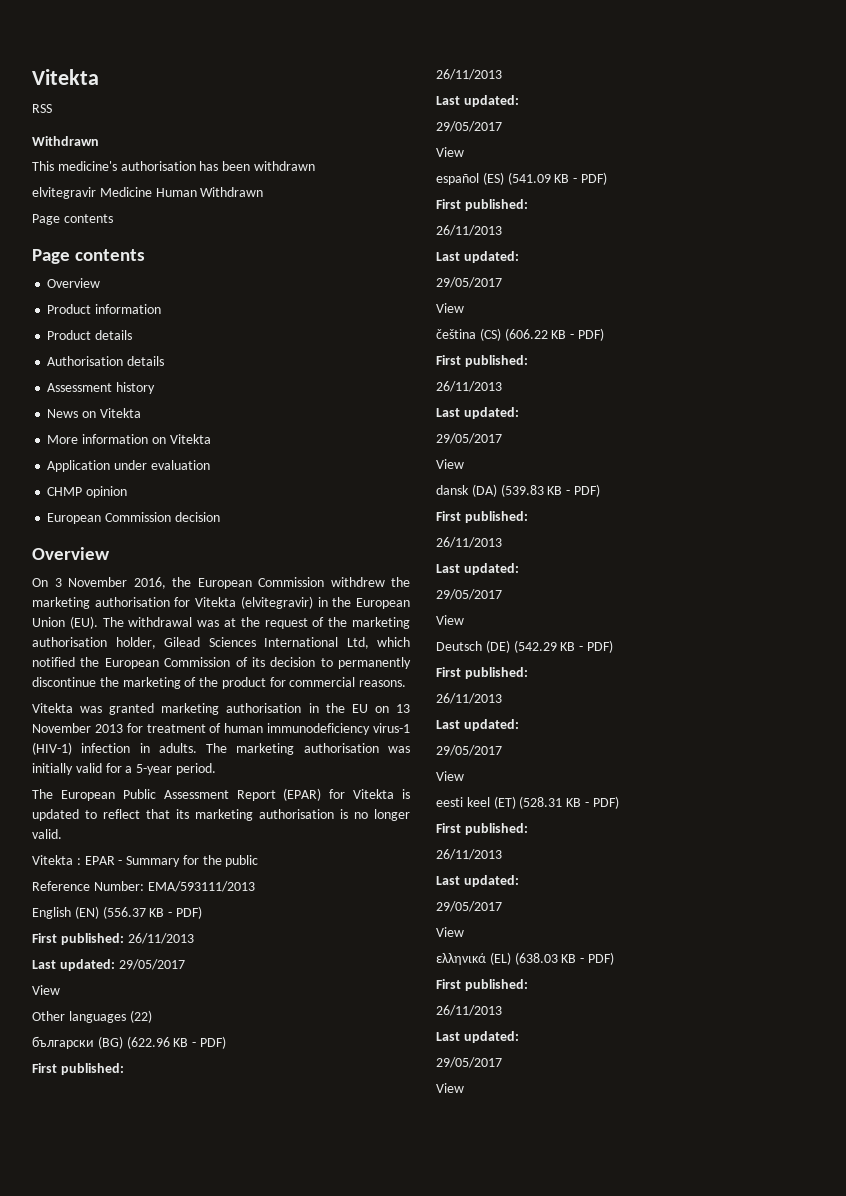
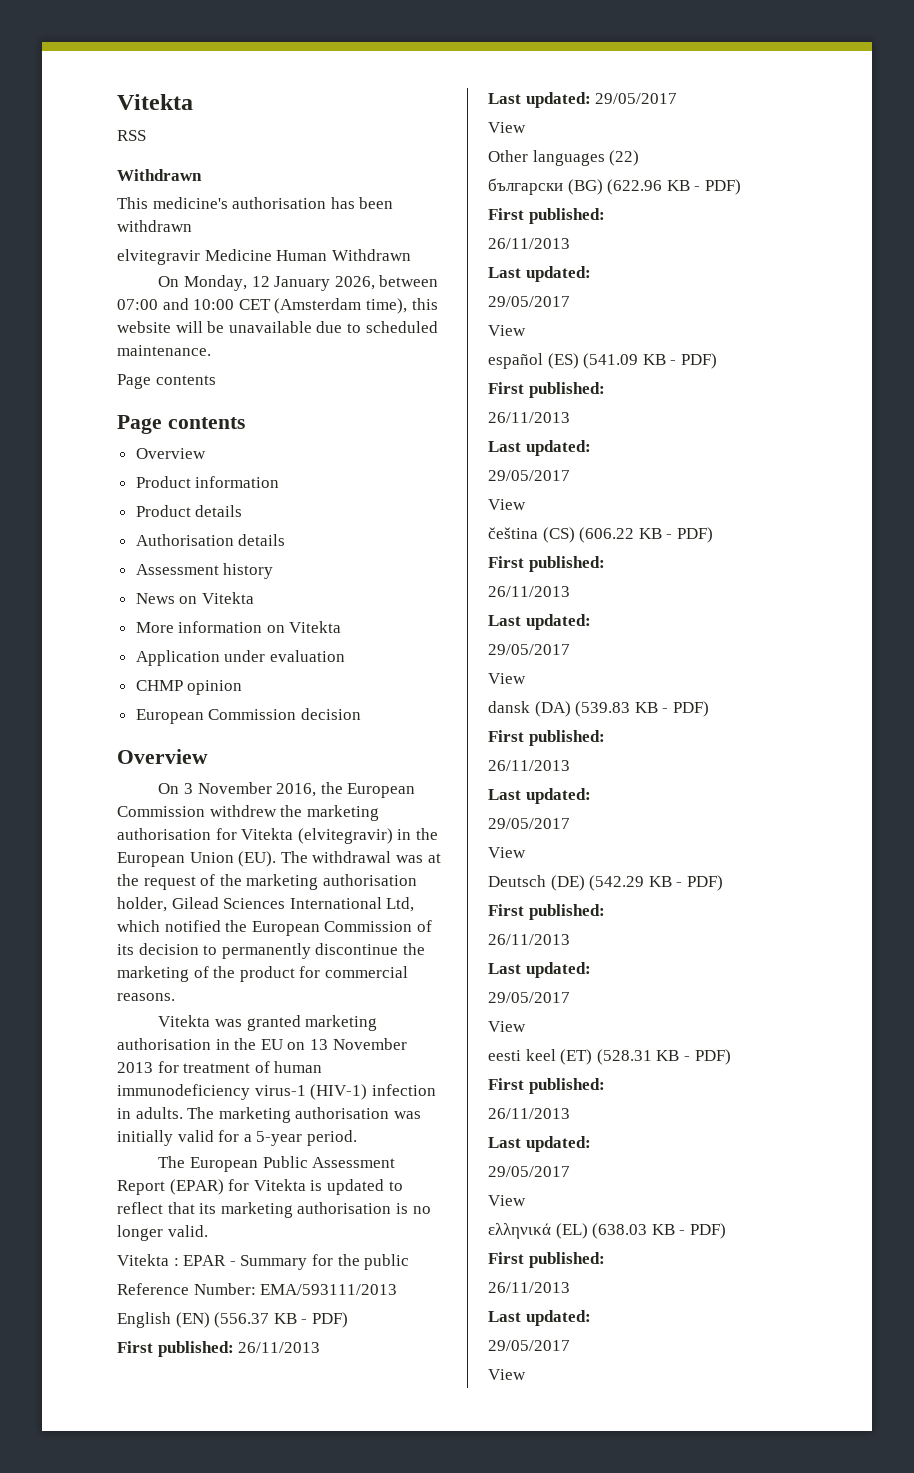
(264, 192) none -> [158,275,439,291] [117,298,438,314] [117,321,438,333] [117,345,211,356] // On Monday, 12 January 2026, between 07:00 and 10:00 CET (Amsterdam time), this website will be unavailable due to scheduled maintenance.

